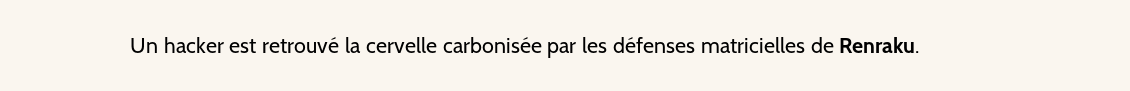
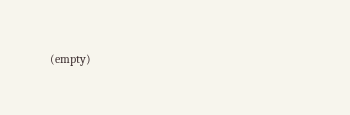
[129,37,920,58] Un hacker est retrouvé la cervelle carbonisée par les défenses matricielles de Renraku. -> [50,54,91,66] (empty)

